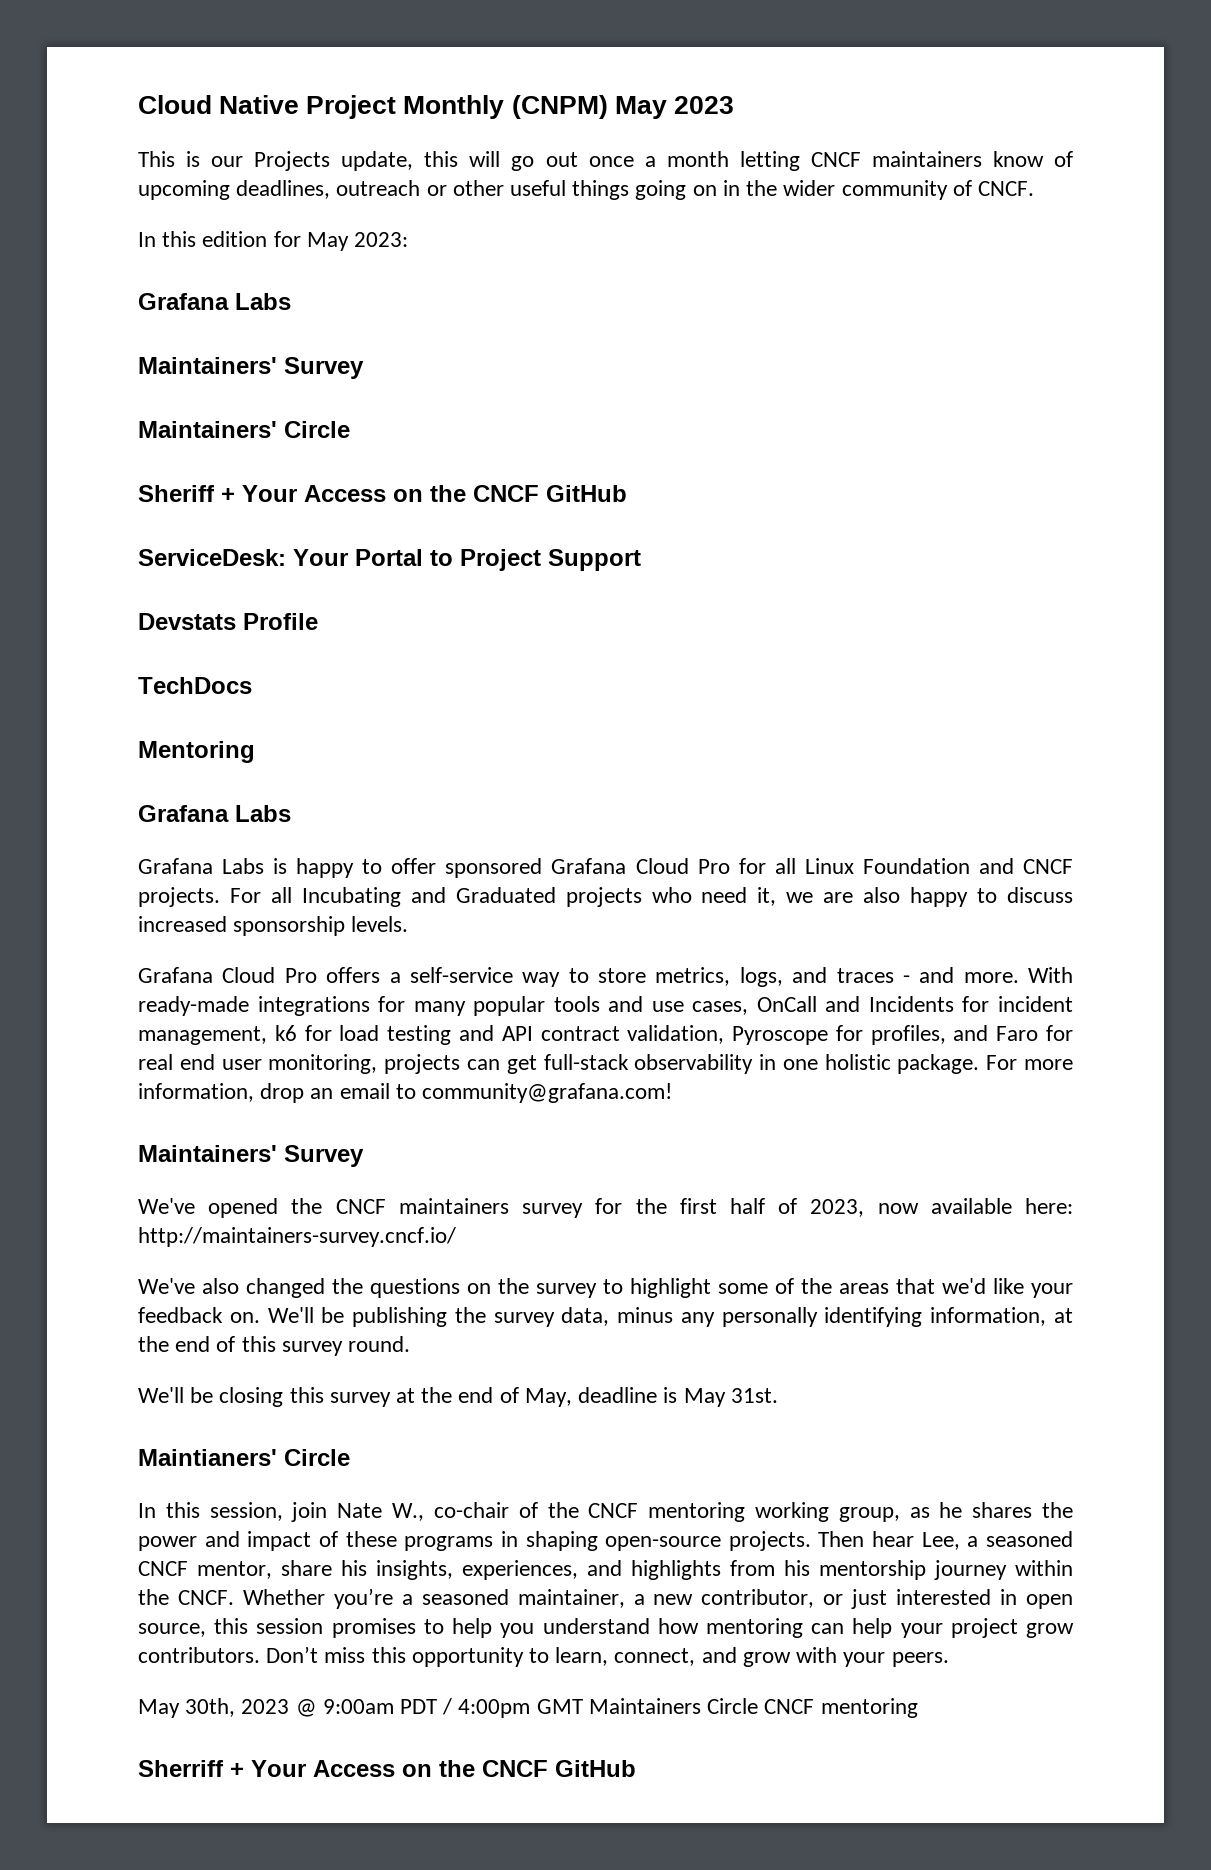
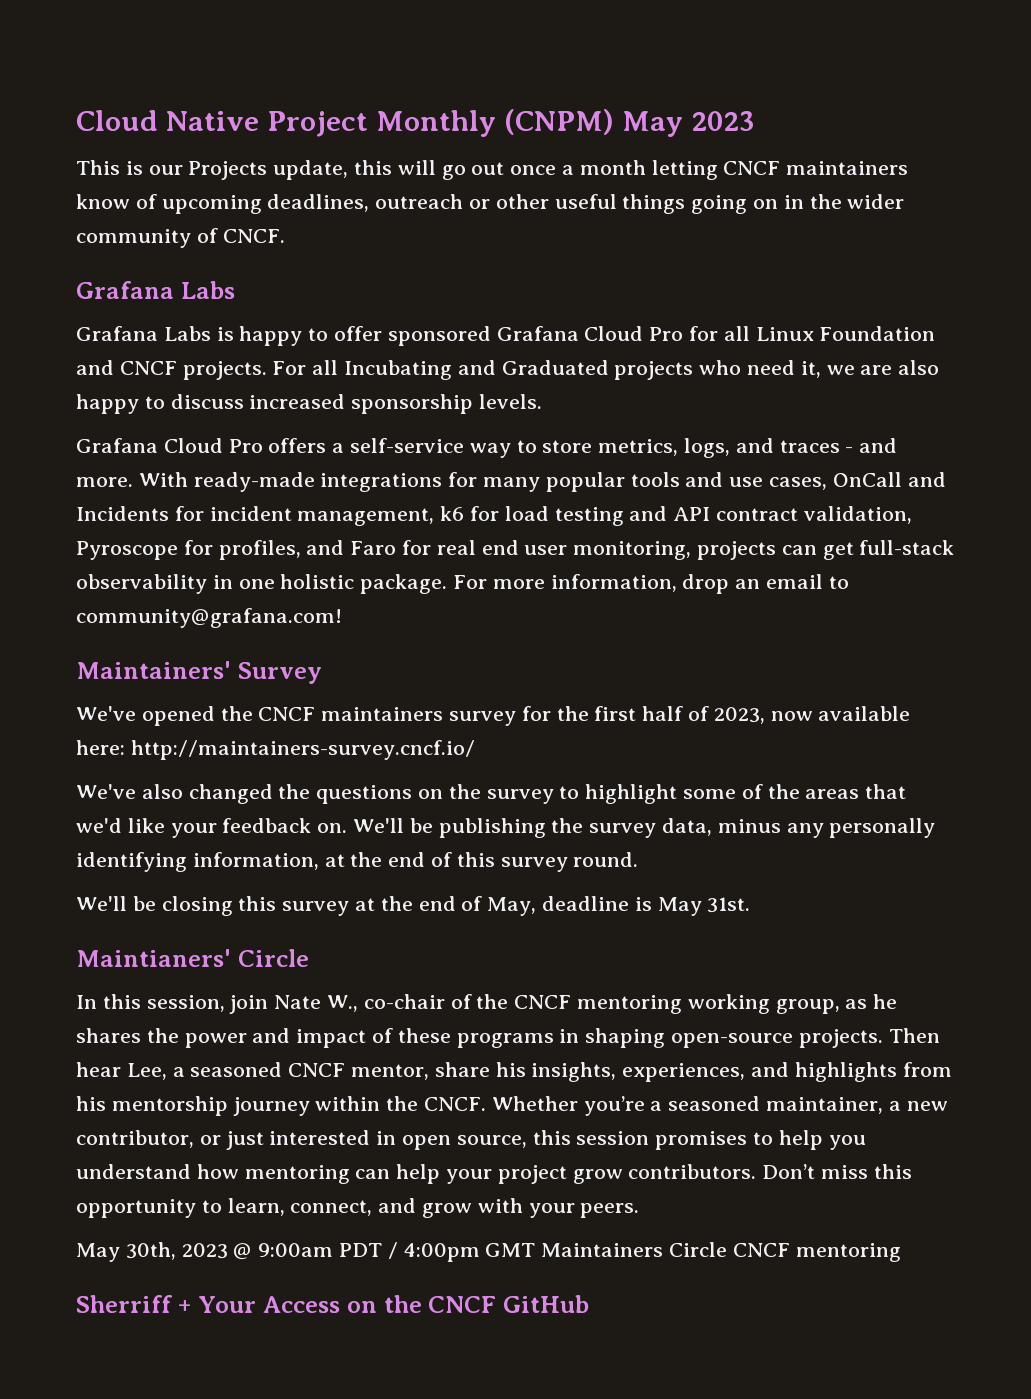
[138,231,409,251] [138,293,291,310] [138,357,364,379] [138,421,350,438] [138,485,627,502] [138,549,641,571] [138,613,318,630] [138,677,252,694] [138,741,255,763] // In this edition for May 2023: // Grafana Labs // Maintainers' Survey // Maintainers' Circle // Sheriff + Your Access on the CNCF GitHub // ServiceDesk: Your Portal to Project Support // Devstats Profile // TechDocs // Mentoring -> (285, 236) none

